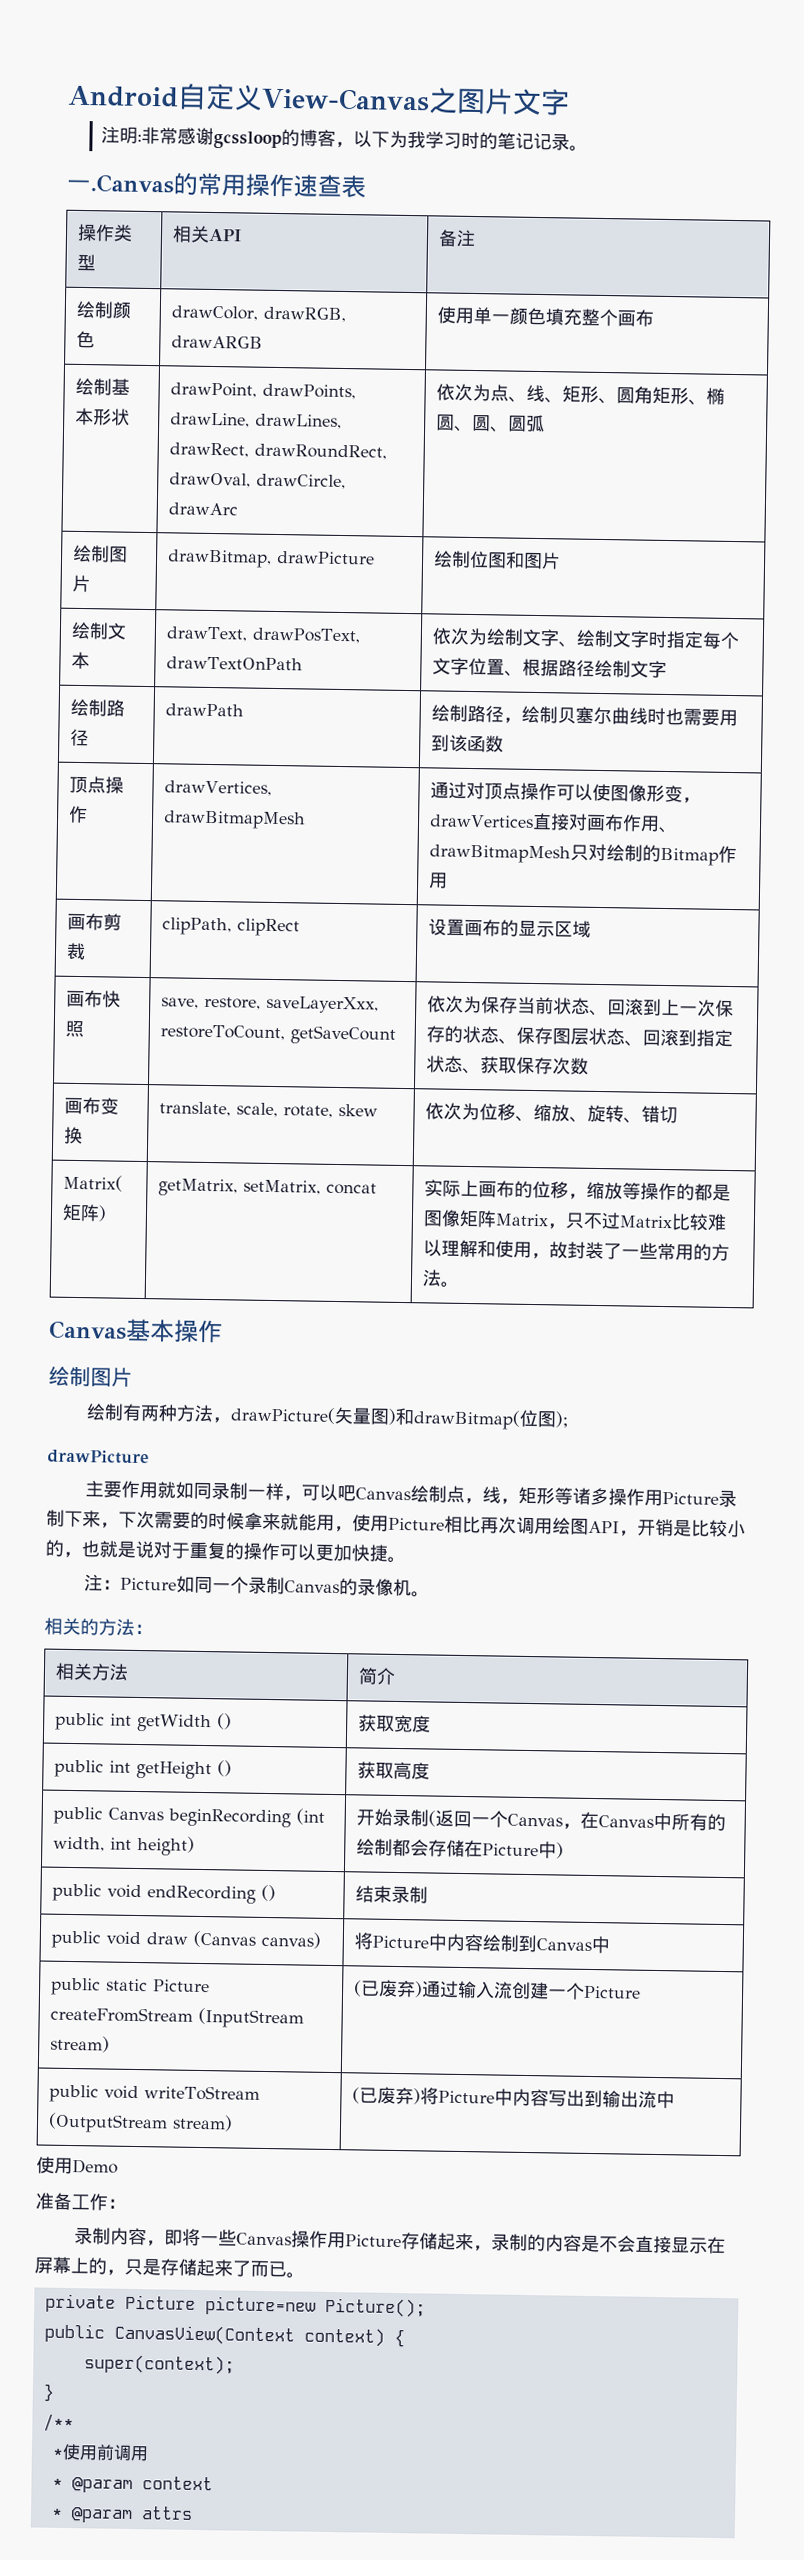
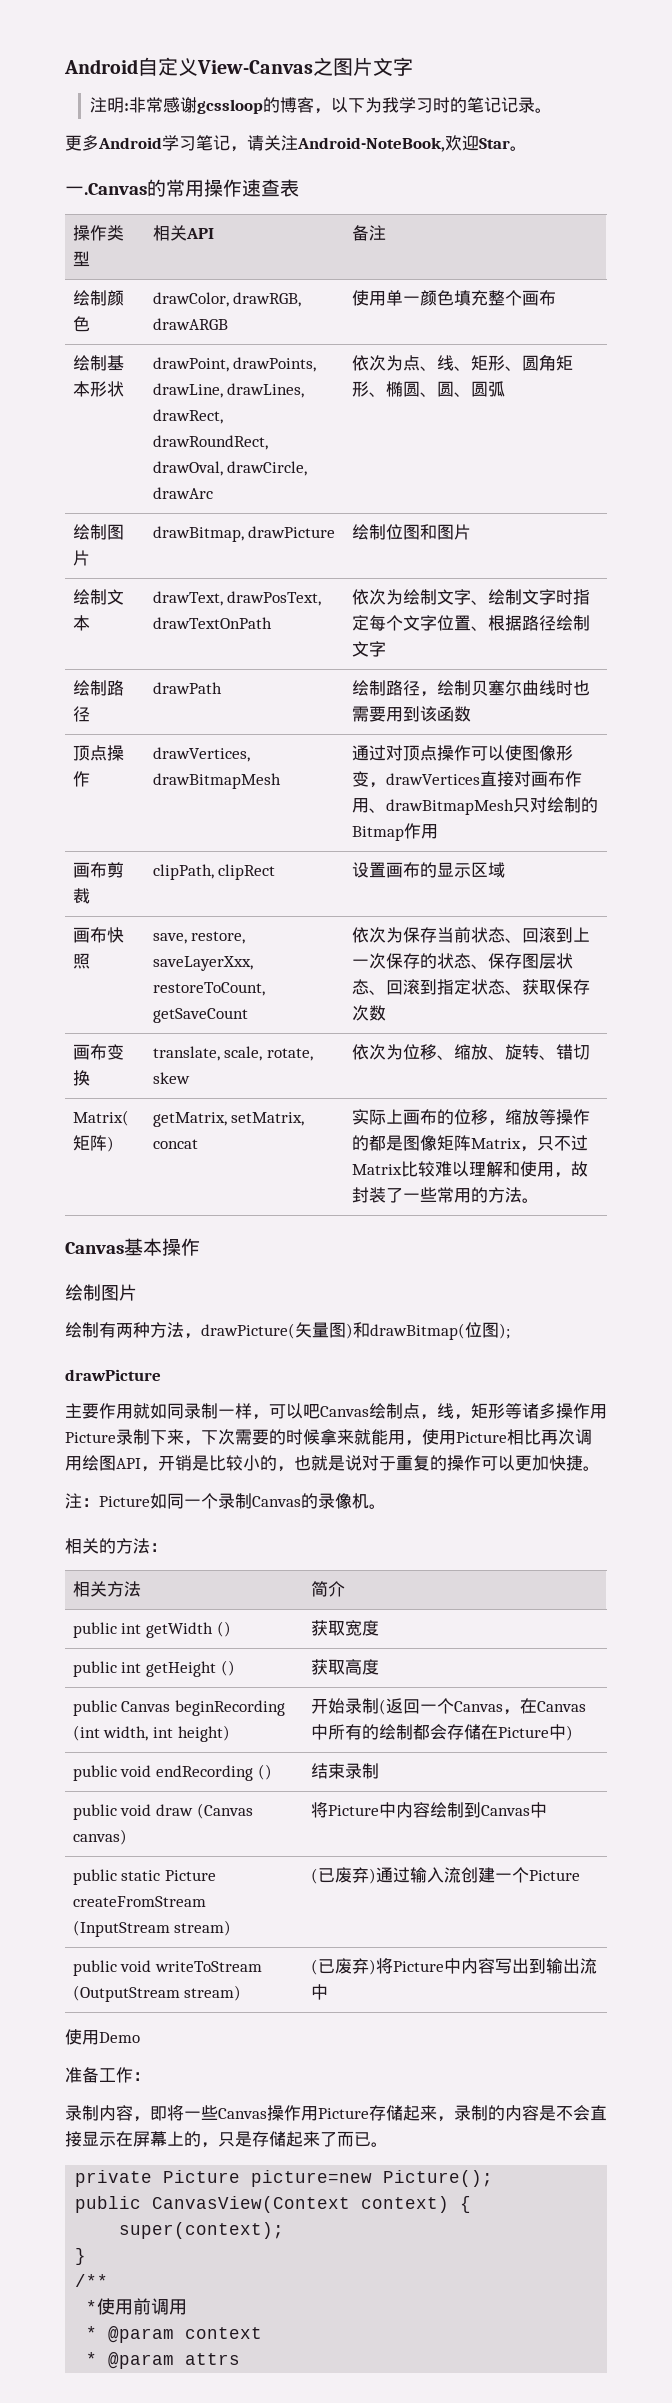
(589, 148) none -> [65,135,527,152] // 更多Android学习笔记，请关注Android-NoteBook,欢迎Star。

